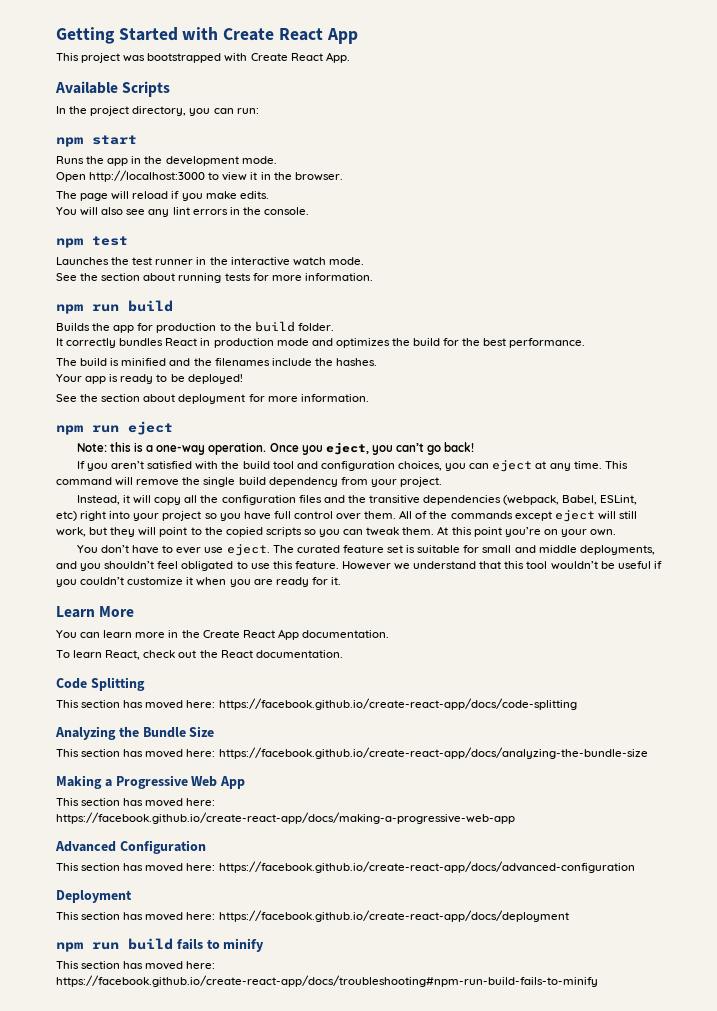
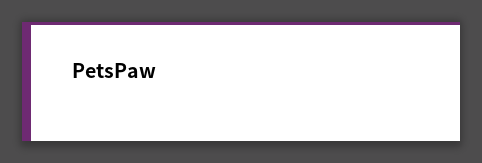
[56,27,358,44] [56,52,350,63] [55,81,171,97] [56,106,259,116] [56,135,137,147] [56,156,277,166] [56,170,343,182] [56,191,269,201] [56,207,309,217] [56,236,128,248] [56,257,364,266] [56,273,373,283] [56,300,173,314] [56,321,334,333] [56,338,586,348] [56,358,377,366] [56,374,243,384] [56,394,369,404] [56,421,173,435] [76,442,475,455] [76,460,628,472] [56,477,442,487] [76,495,638,505] [56,510,637,522] [56,526,617,537] [76,544,655,556] [56,561,662,571] [56,577,341,587] [56,606,135,618] [56,629,389,640] [56,650,343,660] [56,677,145,691] [56,698,577,710] [55,726,215,740] [56,747,648,759] [56,775,246,789] [56,798,216,807] [56,812,515,824] [55,840,206,854] [56,861,635,873] [56,890,132,903] [56,910,569,922] [56,938,265,952] [56,961,216,970] [56,975,598,987] Getting Started with Create React App // This project was bootstrapped with Create React App. // Available Scripts // In the project directory, you can run: // npm start // Runs the app in the development mode. // Open http://localhost:3000 to view it in the browser. // The page will reload if you make edits. // You will also see any lint errors in the console. // npm test // Launches the test runner in the interactive watch mode. // See the section about running tests for more information. // npm run build // Builds the app for production to the build folder. // It correctly bundles React in production mode and optimizes the build for the best performance. // The build is minified and the filenames include the hashes. // Your app is ready to be deployed! // See the section about deployment for more information. // npm run eject // Note: this is a one-way operation. Once you eject, you can’t go back! // If you aren’t satisfied with the build tool and configuration choices, you can eject at any time. This command will remove the single build dependency from your project. // Instead, it will copy all the configuration files and the transitive dependencies (webpack, Babel, ESLint, etc) right into your project so you have full control over them. All of the commands except eject will still work, but they will point to the copied scripts so you can tweak them. At this point you’re on your own. // You don’t have to ever use eject. The curated feature set is suitable for small and middle deployments, and you shouldn’t feel obligated to use this feature. However we understand that this tool wouldn’t be useful if you couldn’t customize it when you are ready for it. // Learn More // You can learn more in the Create React App documentation. // To learn React, check out the React documentation. // Code Splitting // This section has moved here: https://facebook.github.io/create-react-app/docs/code-splitting // Analyzing the Bundle Size // This section has moved here: https://facebook.github.io/create-react-app/docs/analyzing-the-bundle-size // Making a Progressive Web App // This section has moved here: https://facebook.github.io/create-react-app/docs/making-a-progressive-web-app // Advanced Configuration // This section has moved here: https://facebook.github.io/create-react-app/docs/advanced-configuration // Deployment // This section has moved here: https://facebook.github.io/create-react-app/docs/deployment // npm run build fails to minify // This section has moved here: https://facebook.github.io/create-react-app/docs/troubleshooting#npm-run-build-fails-to-minify -> [72,63,156,78] PetsPaw

